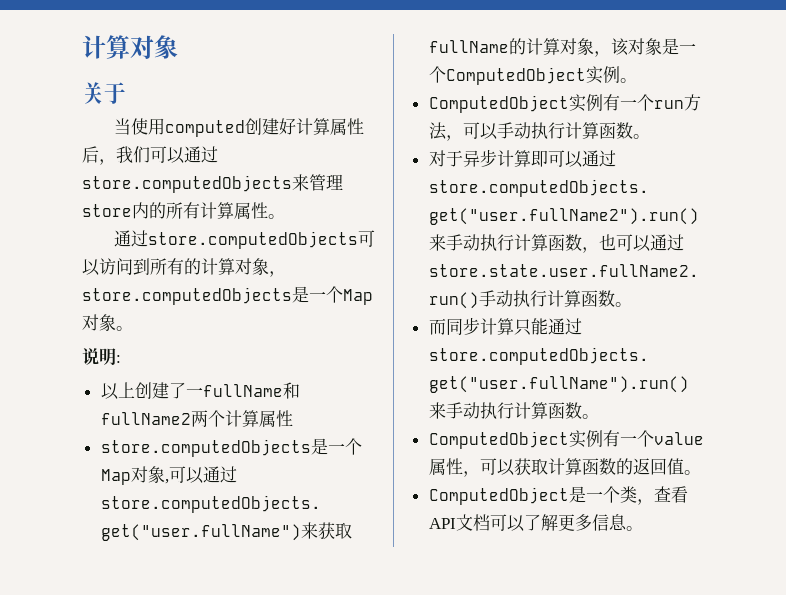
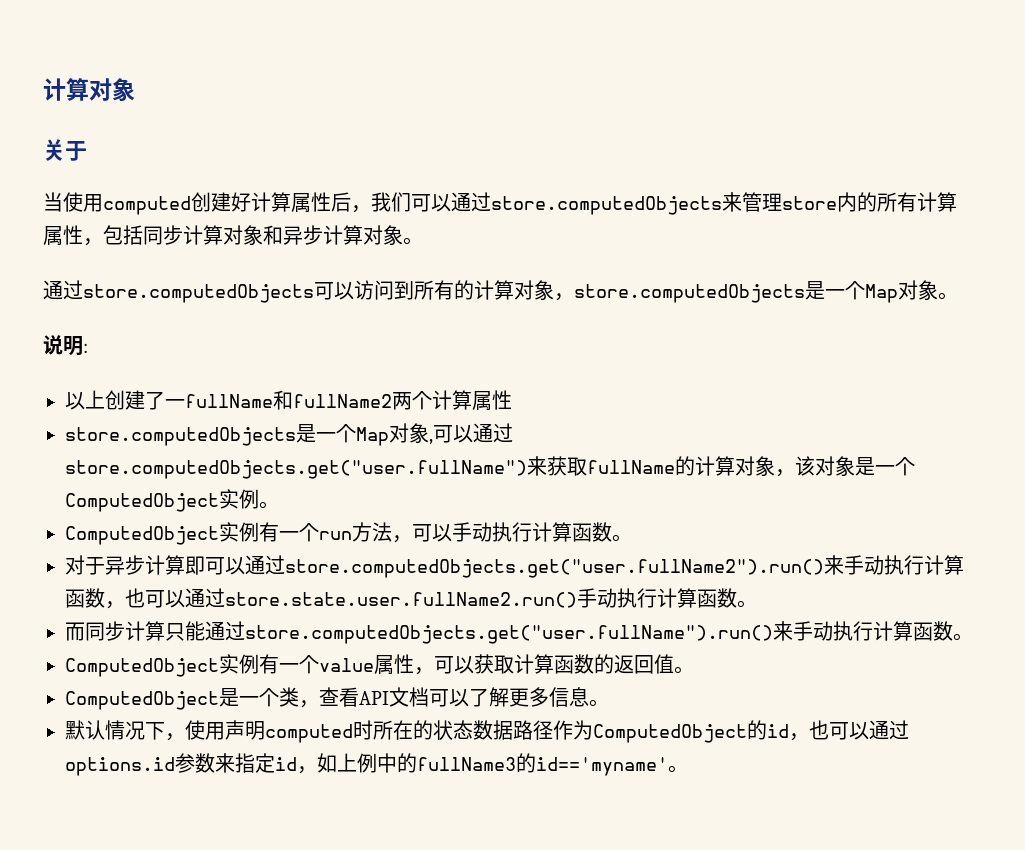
(268, 210) none -> [83,225,403,246] ，包括同步计算对象和异步计算对象
(643, 528) none -> [65,720,909,743] [65,753,688,776] // 默认情况下，使用声明computed时所在的状态数据路径作为ComputedObject的id，也可以通过options.id参数来指定id，如上例中的fullName3的id=='myname'。

